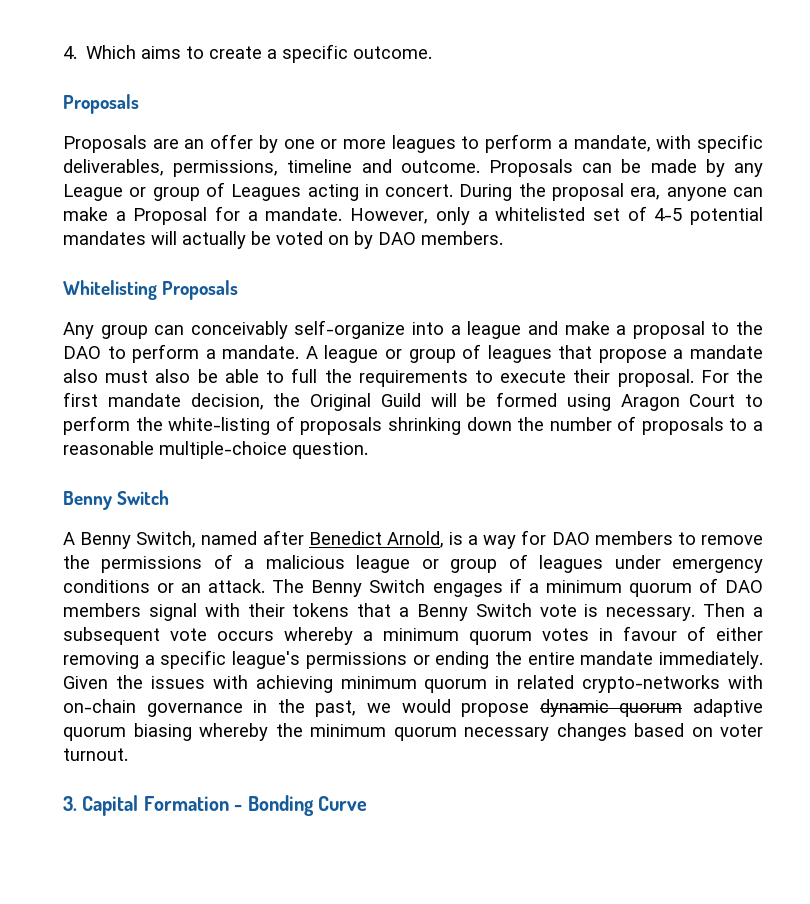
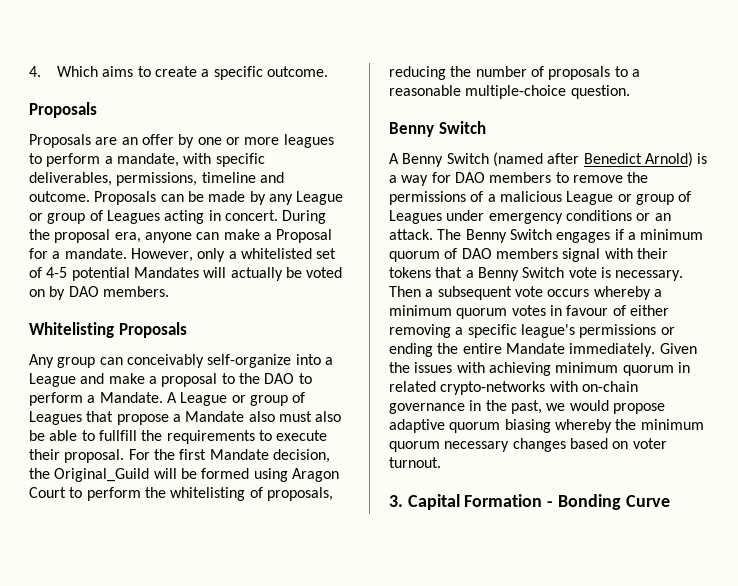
[63,231,146,245] mandates -> [133,267,199,278] Mandates
[467,321,522,339] league -> [29,373,76,387] League
[222,344,552,363] mandate. A league or group of leagues -> [99,392,306,406] [29,411,82,425] Mandate. A League or group of Leagues
[689,345,763,359] mandate -> [185,411,245,422] Mandate
[291,368,318,383] full -> [98,430,137,441] fullfill
[107,393,181,407] mandate -> [209,449,269,460] Mandate
[310,393,421,411] Original Guild -> [54,468,150,482] Original_Guild
[168,416,512,435] white-listing of proposals shrinking down -> [170,487,333,501] [389,66,446,80] whitelisting of proposals, reducing
[136,531,258,548] Switch, named -> [446,152,543,167] Switch (named
[386,531,444,548] Arnold, -> [644,152,693,167] Arnold)
[356,554,604,573] league or group of leagues -> [566,191,692,205] [389,210,442,224] League or group of Leagues
[580,651,654,665] mandate -> [505,343,565,354] Mandate
[539,699,683,717] dynamic quorum -> (665, 408) none

